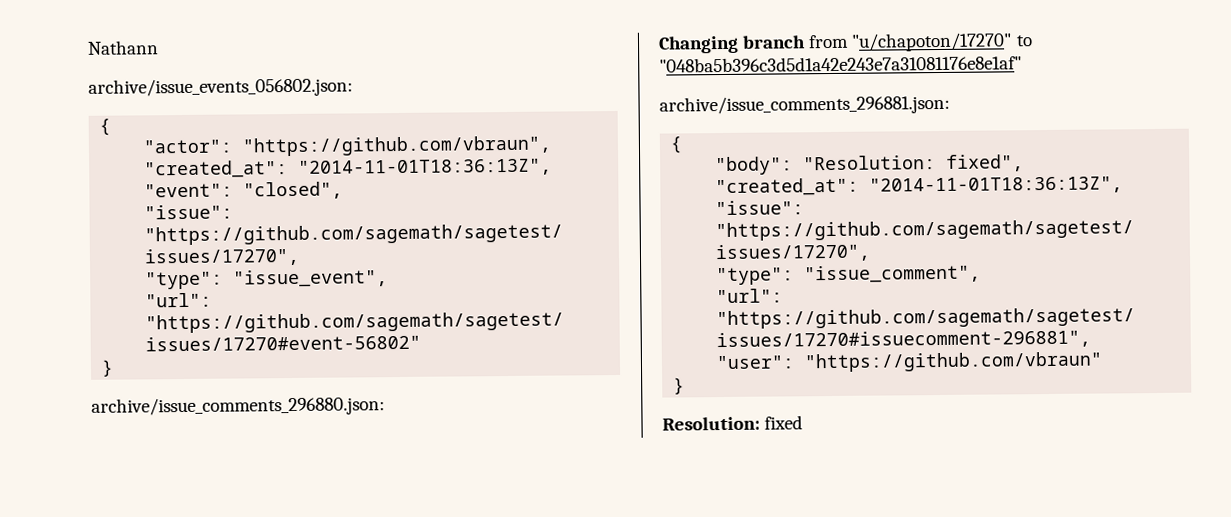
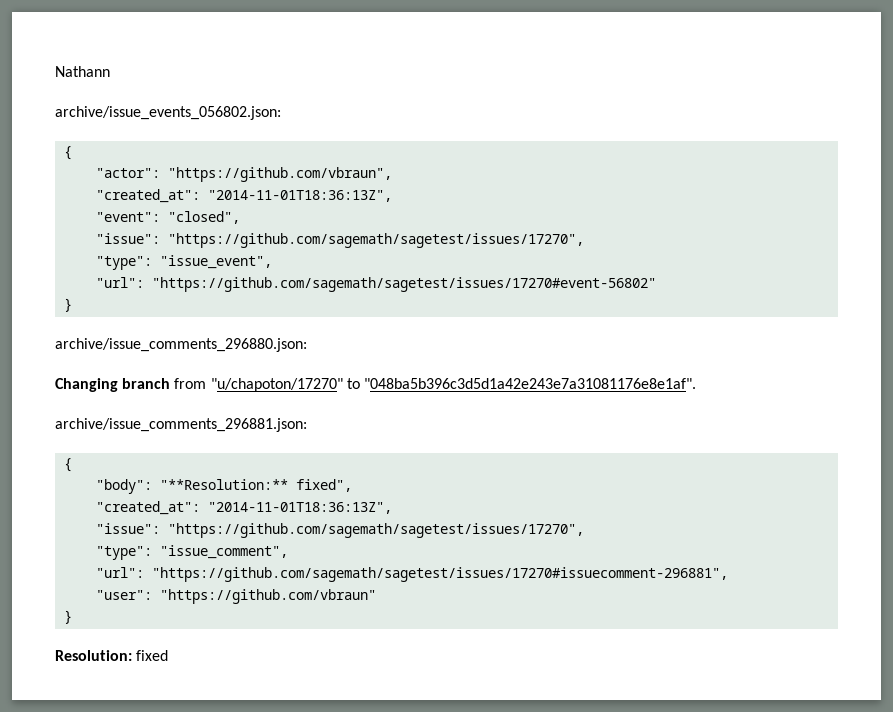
[659,55,1022,73] "048ba5b396c3d5d1a42e243e7a31081176e8e1af" -> [363,378,696,389] "048ba5b396c3d5d1a42e243e7a31081176e8e1af".
[803,155,937,171] "Resolution: -> [160,479,289,490] "**Resolution:**

